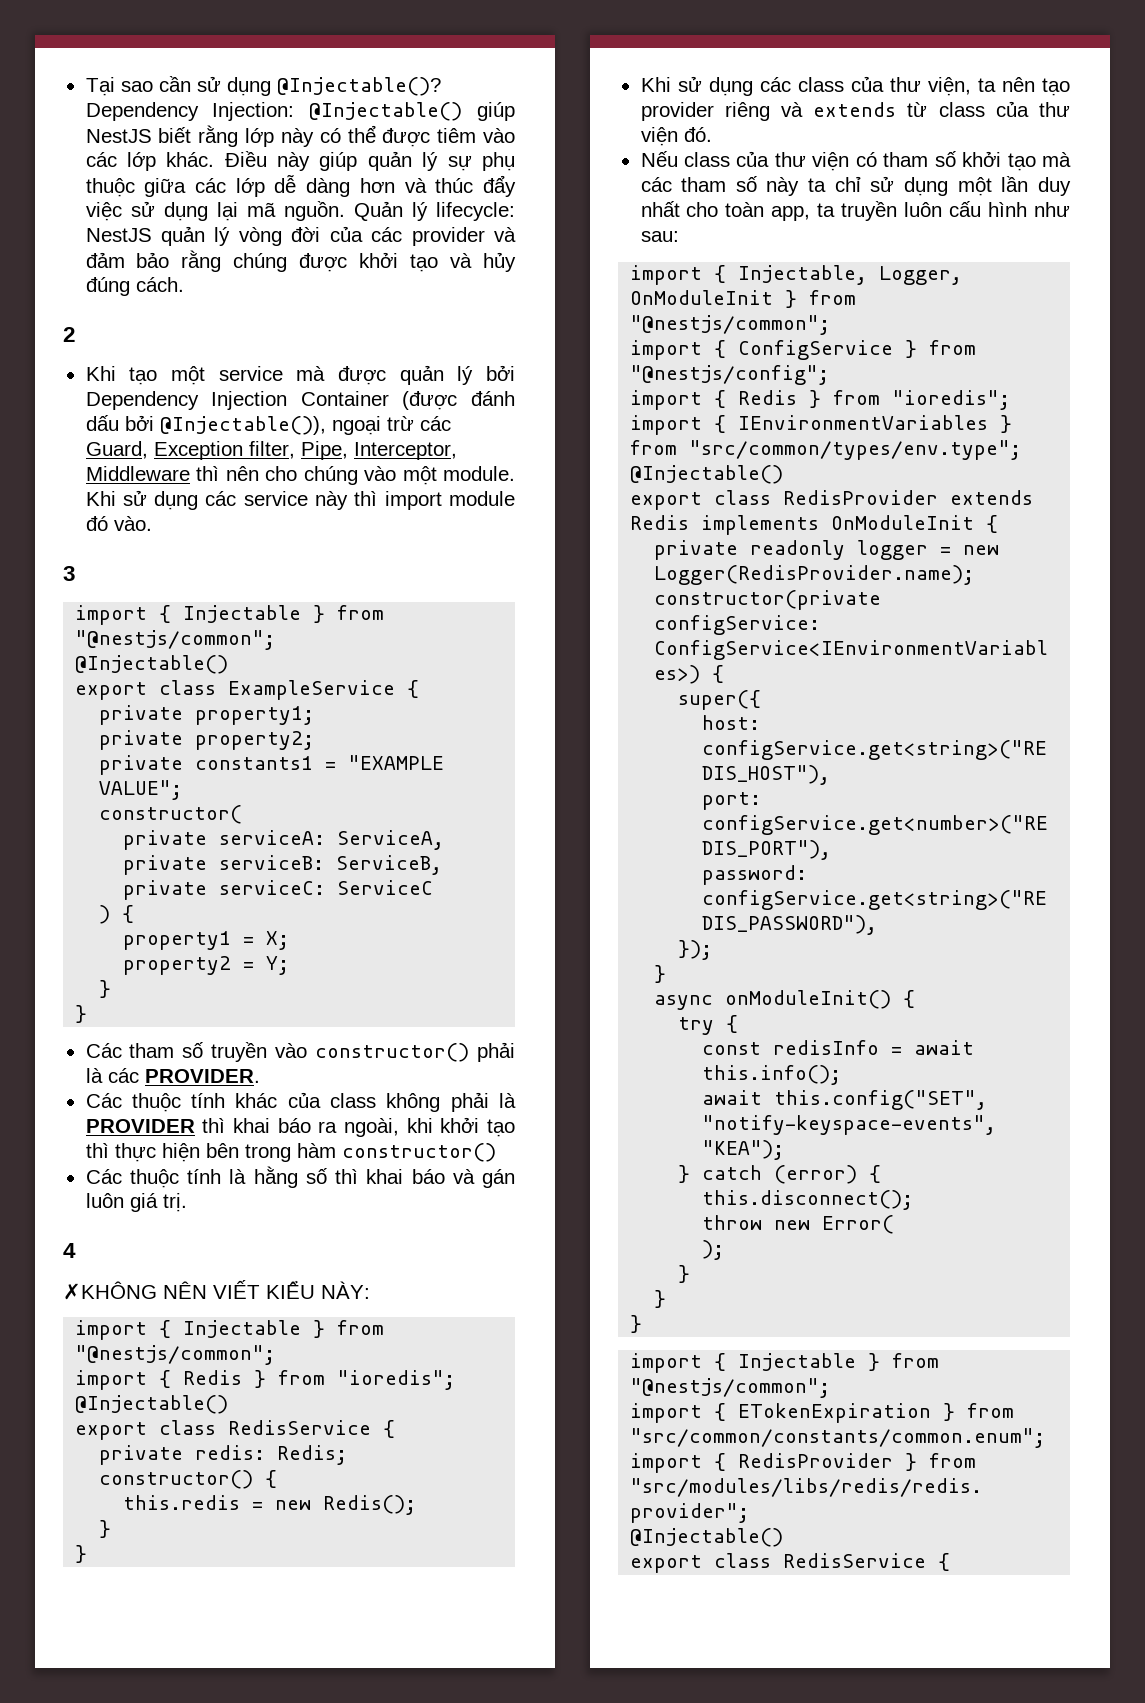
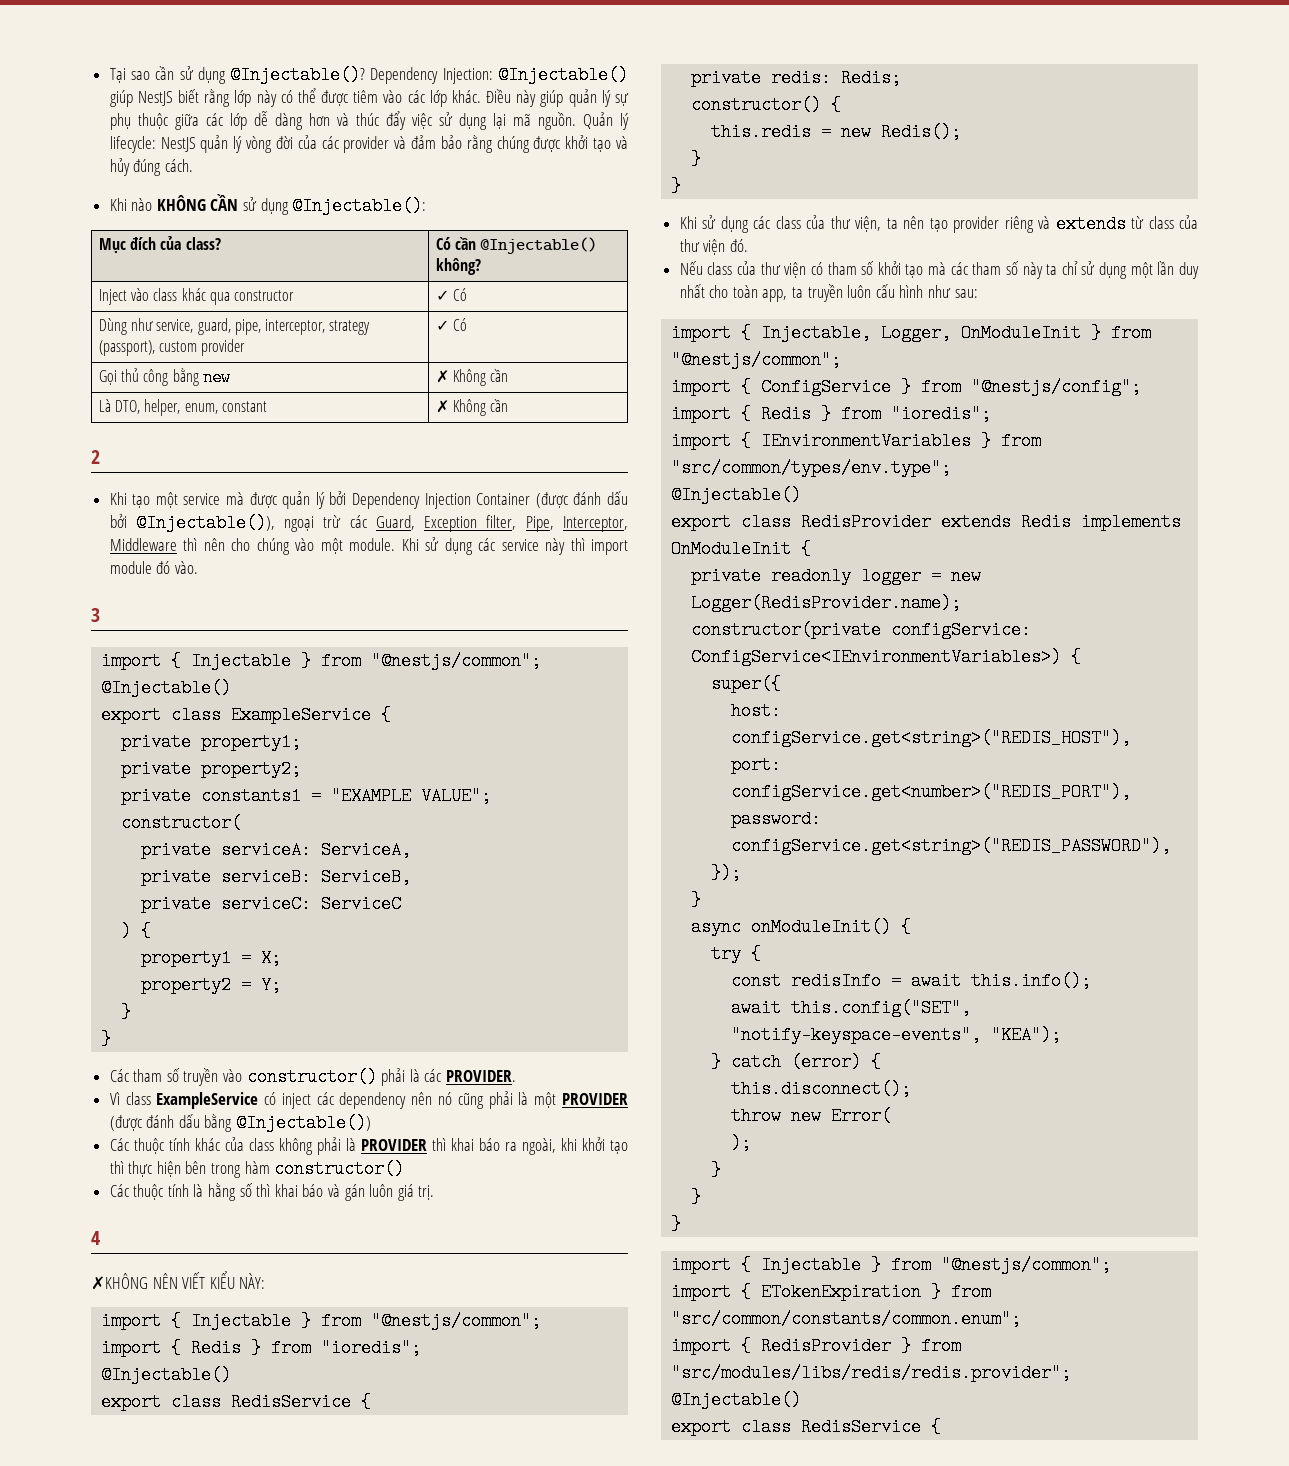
(184, 284) none -> [109,194,427,215] [99,236,221,253] [436,237,598,254] [436,258,482,275] [99,288,294,305] [436,288,468,301] [99,318,371,335] [99,339,246,356] [436,318,468,331] [99,368,231,386] [436,369,509,386] [99,399,267,416] [436,399,509,416] // Khi nào KHÔNG CẦN sử dụng @Injectable(): // Mục đích của class? | Có cần @Injectable() không? // Inject vào class khác qua constructor | ✓ Có // Dùng như service, guard, pipe, interceptor, strategy (passport), custom provider | ✓ Có // Gọi thủ công bằng new | ✗ Không cần // Là DTO, helper, enum, constant | ✗ Không cần
(260, 1076) none -> [109,1091,629,1109] [109,1114,372,1132] // Vì class ExampleService có inject các dependency nên nó cũng phải là một PROVIDER (được đánh dấu bằng @Injectable())

